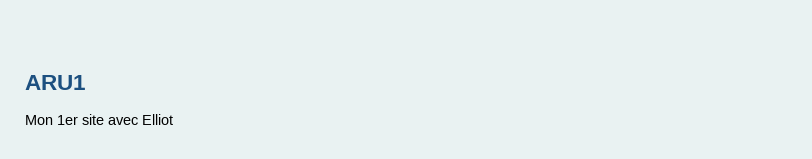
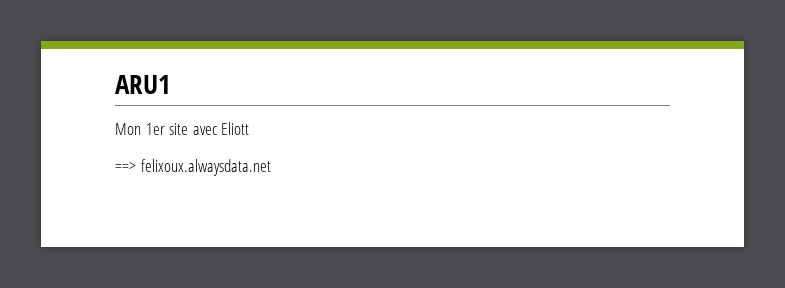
[142,114,173,125] Elliot -> [221,122,250,135] [115,159,271,176] Eliott // ==> felixoux.alwaysdata.net

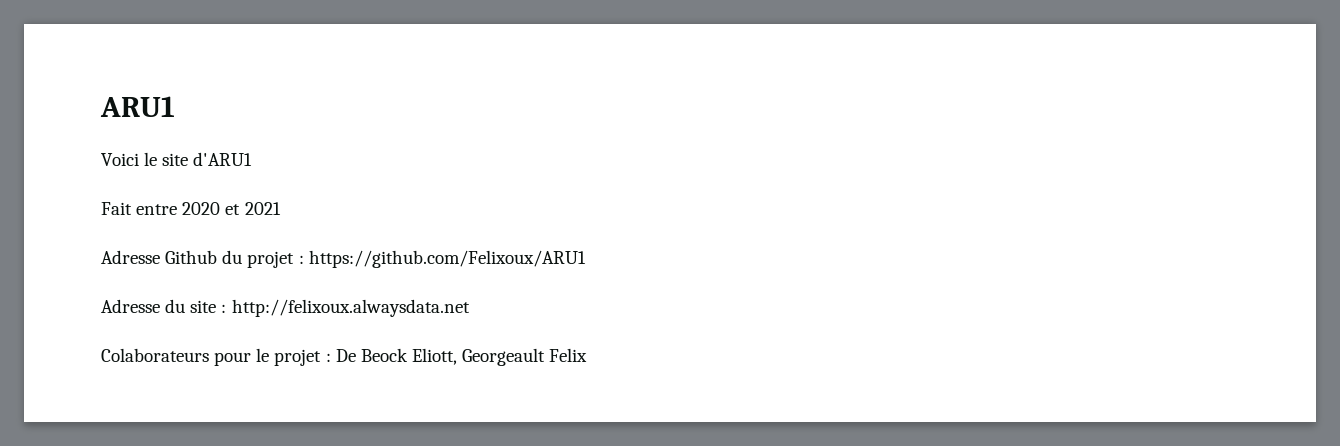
[115,122,250,135] [115,159,271,176] Mon 1er site avec Eliott // ==> felixoux.alwaysdata.net -> [101,152,253,166] [101,202,281,215] [101,250,586,268] [101,299,470,317] [101,348,588,366] Voici le site d'ARU1 // Fait entre 2020 et 2021 // Adresse Github du projet : https://github.com/Felixoux/ARU1 // Adresse du site : http://felixoux.alwaysdata.net // Colaborateurs pour le projet : De Beock Eliott, Georgeault Felix

